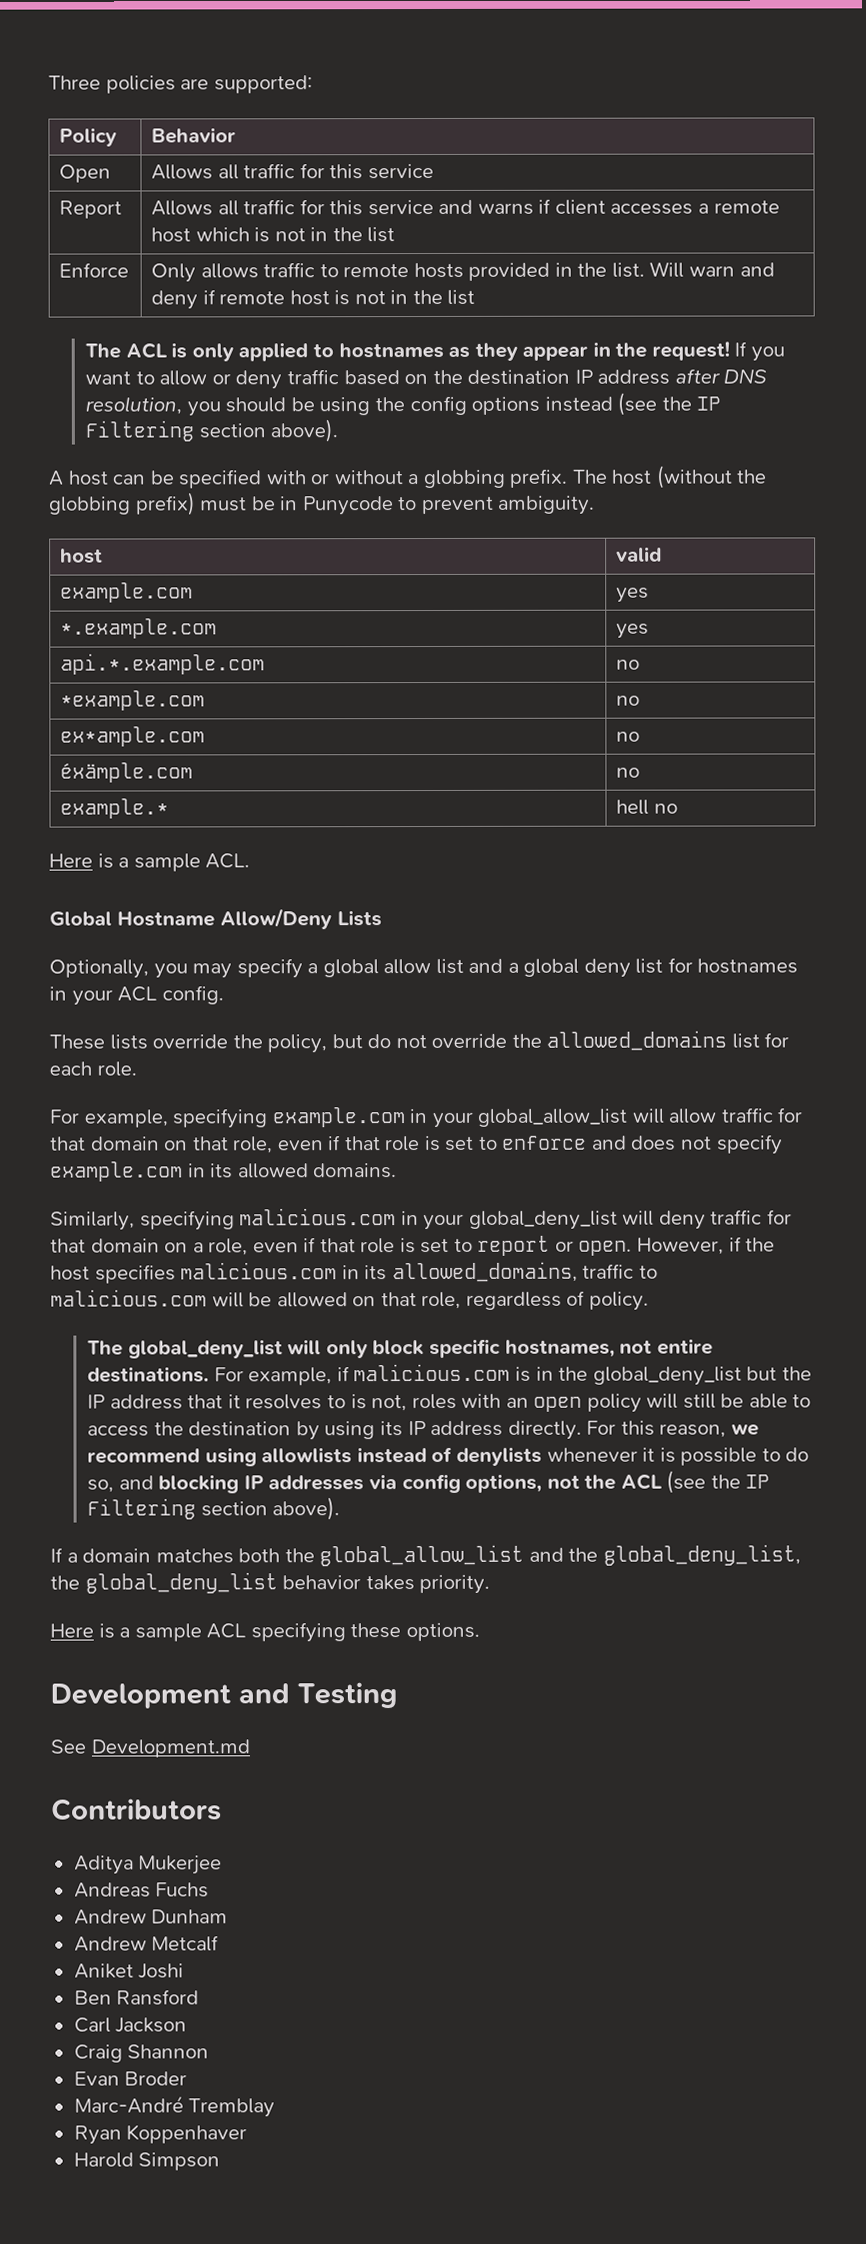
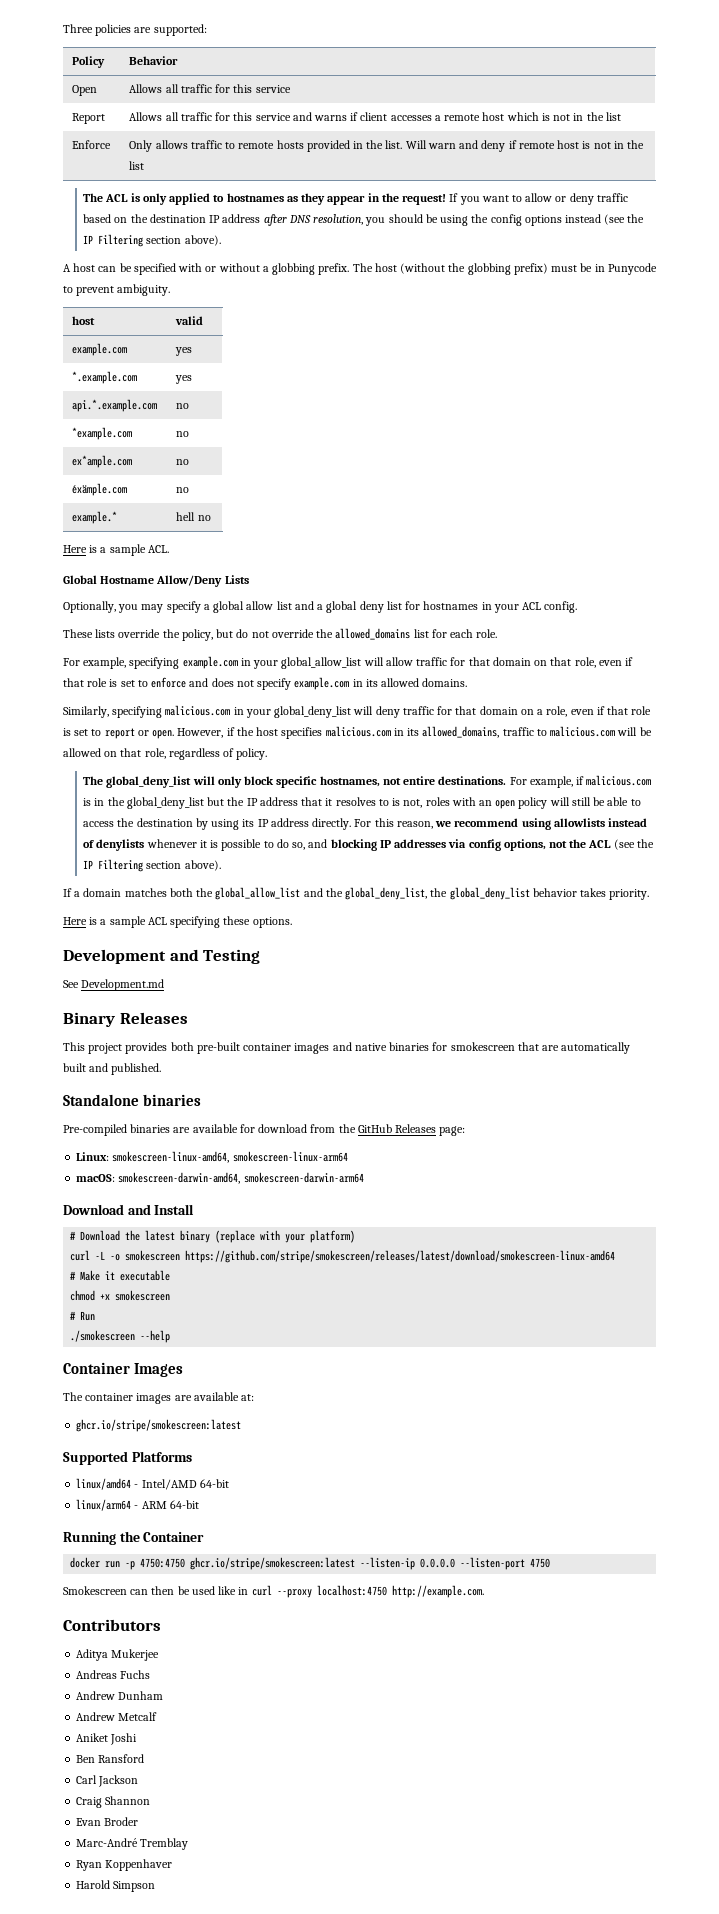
(250, 1748) none -> [63,1012,188,1027] [63,1042,631,1054] [63,1063,162,1075] [63,1094,202,1106] [63,1124,466,1136] [76,1151,348,1163] [76,1172,364,1184] [63,1204,195,1215] [70,1230,356,1243] [70,1250,616,1263] [70,1270,171,1281] [70,1290,171,1301] [70,1311,96,1321] [70,1330,171,1343] [63,1362,184,1377] [63,1392,255,1404] [76,1419,242,1432] [63,1451,192,1465] [76,1478,229,1490] [76,1499,199,1511] [63,1531,205,1545] [70,1557,551,1570] [63,1585,484,1598] // Binary Releases // This project provides both pre-built container images and native binaries for smokescreen that are automatically built and published. // Standalone binaries // Pre-compiled binaries are available for download from the GitHub Releases page: // Linux: smokescreen-linux-amd64, smokescreen-linux-arm64 // macOS: smokescreen-darwin-amd64, smokescreen-darwin-arm64 // Download and Install // # Download the latest binary (replace with your platform) // curl -L -o smokescreen https://github.com/stripe/smokescreen/releases/latest/download/smokescreen-linux-amd64 // # Make it executable // chmod +x smokescreen // # Run // ./smokescreen --help // Container Images // The container images are available at: // ghcr.io/stripe/smokescreen:latest // Supported Platforms // linux/amd64 - Intel/AMD 64-bit // linux/arm64 - ARM 64-bit // Running the Container // docker run -p 4750:4750 ghcr.io/stripe/smokescreen:latest --listen-ip 0.0.0.0 --listen-port 4750 // Smokescreen can then be used like in curl --proxy localhost:4750 http://example.com.

